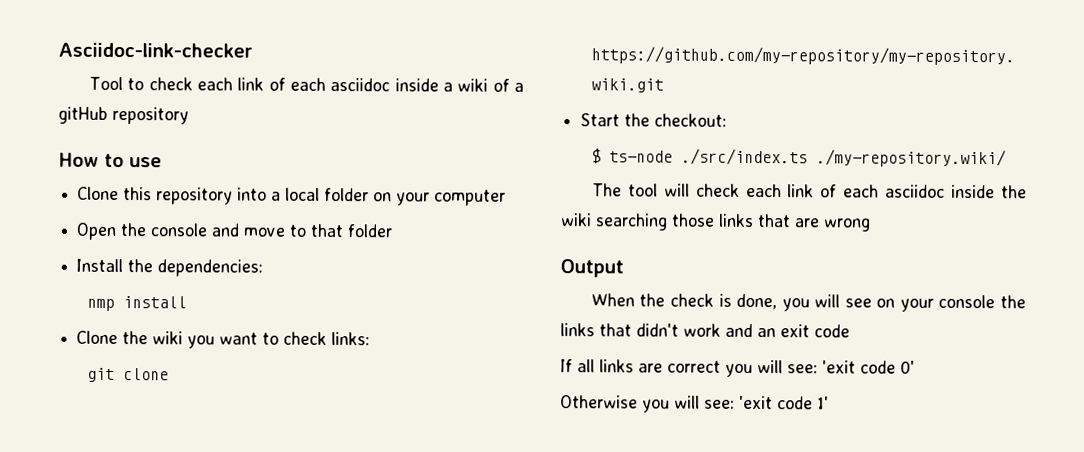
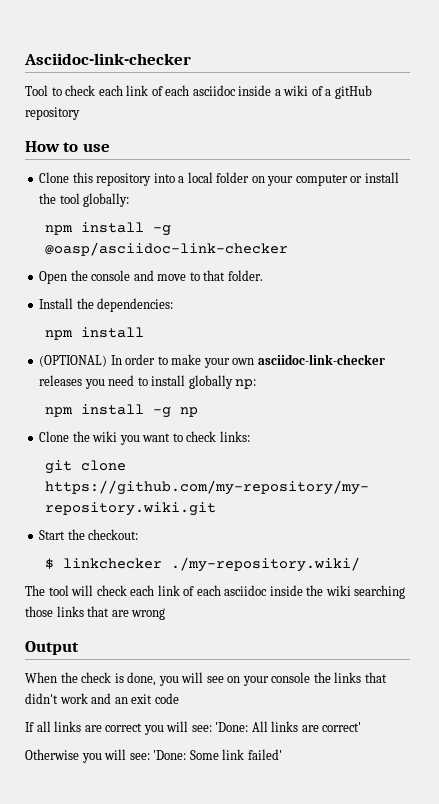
(507, 197) none -> [350,172,399,183] [39,193,130,207] [44,222,171,236] [44,242,288,256] or install the tool globally: // npm install -g @oasp/asciidoc-link-checker
[347,224,394,238] folder -> [227,270,263,281] folder.
[87,296,188,311] nmp install -> [44,327,144,340] [39,354,385,368] [39,375,257,389] [44,404,198,418] npm install // (OPTIONAL) In order to make your own asciidoc-link-checker releases you need to install globally np: // npm install -g np
[609,148,809,166] ts-node ./src/index.ts -> [62,558,162,569] linkchecker
[822,360,915,374] 'exit code 0' -> [215,721,362,732] 'Done: All links are correct'
[739,395,829,410] 'exit code 1' -> [153,749,282,760] 'Done: Some link failed'

